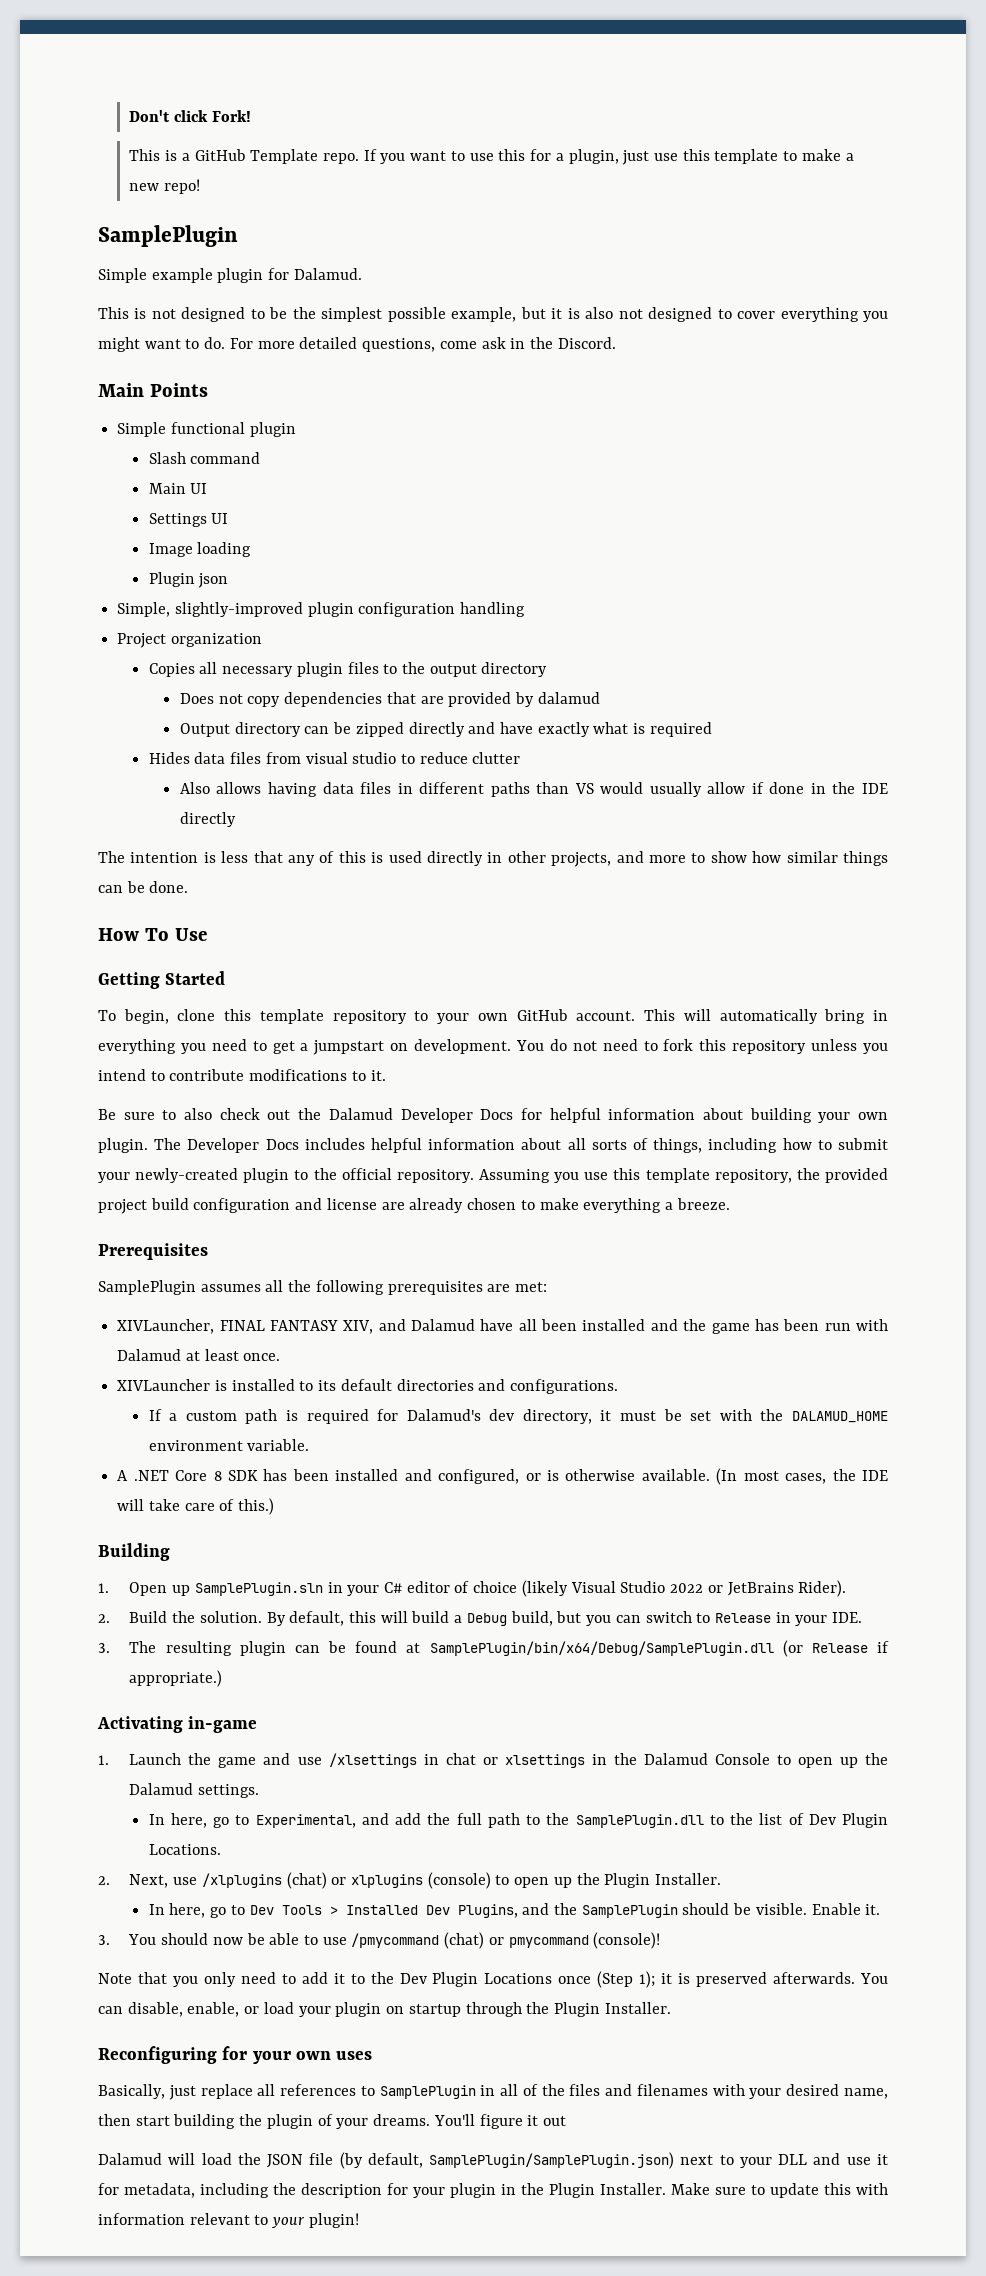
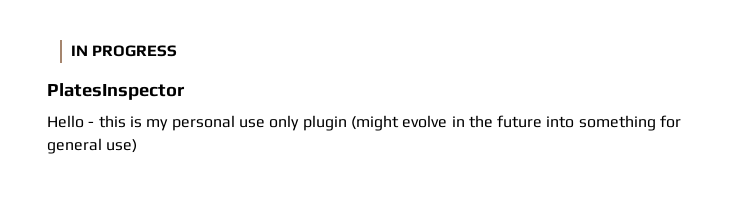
[129,110,251,122] [129,149,854,165] [129,179,201,194] [98,225,238,247] [98,268,362,283] [98,307,889,322] [98,337,616,352] [98,383,208,397] [117,422,296,437] [148,452,261,464] [148,483,208,494] [148,513,229,527] [148,542,252,557] [148,572,229,588] [117,602,526,617] [117,633,262,648] [148,662,548,677] [179,692,600,707] [179,722,712,737] [148,752,521,764] [179,782,888,797] [179,812,236,827] [98,851,888,867] [98,881,189,893] [98,928,207,941] [98,971,226,989] [98,1009,889,1024] [98,1039,889,1055] [98,1069,386,1081] [98,1108,888,1123] [98,1138,889,1153] [98,1168,888,1183] [98,1198,730,1214] [98,1243,208,1260] [98,1280,548,1295] [117,1319,888,1334] [117,1349,281,1361] [117,1379,619,1394] [148,1409,889,1424] [148,1439,310,1451] [117,1468,888,1485] [117,1498,275,1515] [98,1543,170,1561] [98,1580,847,1597] [98,1611,863,1626] [98,1640,889,1657] [129,1670,223,1687] [97,1716,258,1733] [98,1753,889,1768] [129,1783,260,1798] [148,1813,888,1828] [148,1844,221,1855] [98,1872,722,1889] [148,1903,881,1918] [98,1932,661,1949] [98,1971,889,1988] [98,2002,671,2017] [98,2046,373,2064] [98,2084,888,2100] [98,2114,566,2129] [98,2152,888,2169] [98,2183,888,2198] [98,2213,359,2228] Don't click Fork! // This is a GitHub Template repo. If you want to use this for a plugin, just use this template to make a new repo! // SamplePlugin // Simple example plugin for Dalamud. // This is not designed to be the simplest possible example, but it is also not designed to cover everything you might want to do. For more detailed questions, come ask in the Discord. // Main Points // Simple functional plugin // Slash command // Main UI // Settings UI // Image loading // Plugin json // Simple, slightly-improved plugin configuration handling // Project organization // Copies all necessary plugin files to the output directory // Does not copy dependencies that are provided by dalamud // Output directory can be zipped directly and have exactly what is required // Hides data files from visual studio to reduce clutter // Also allows having data files in different paths than VS would usually allow if done in the IDE directly // The intention is less that any of this is used directly in other projects, and more to show how similar things can be done. // How To Use // Getting Started // To begin, clone this template repository to your own GitHub account. This will automatically bring in everything you need to get a jumpstart on development. You do not need to fork this repository unless you intend to contribute modifications to it. // Be sure to also check out the Dalamud Developer Docs for helpful information about building your own plugin. The Developer Docs includes helpful information about all sorts of things, including how to submit your newly-created plugin to the official repository. Assuming you use this template repository, the provided project build configuration and license are already chosen to make everything a breeze. // Prerequisites // SamplePlugin assumes all the following prerequisites are met: // XIVLauncher, FINAL FANTASY XIV, and Dalamud have all been installed and the game has been run with Dalamud at least once. // XIVLauncher is installed to its default directories and configurations. // If a custom path is required for Dalamud's dev directory, it must be set with the DALAMUD_HOME environment variable. // A .NET Core 8 SDK has been installed and configured, or is otherwise available. (In most cases, the IDE will take care of this.) // Building // 1. Open up SamplePlugin.sln in your C# editor of choice (likely Visual Studio 2022 or JetBrains Rider). // 2. Build the solution. By default, this will build a Debug build, but you can switch to Release in your IDE. // 3. The resulting plugin can be found at SamplePlugin/bin/x64/Debug/SamplePlugin.dll (or Release if appropriate.) // Activating in-game // 1. Launch the game and use /xlsettings in chat or xlsettings in the Dalamud Console to open up the Dalamud settings. // In here, go to Experimental, and add the full path to the SamplePlugin.dll to the list of Dev Plugin Locations. // 2. Next, use /xlplugins (chat) or xlplugins (console) to open up the Plugin Installer. // In here, go to Dev Tools > Installed Dev Plugins, and the SamplePlugin should be visible. Enable it. // 3. You should now be able to use /pmycommand (chat) or pmycommand (console)! // Note that you only need to add it to the Dev Plugin Locations once (Step 1); it is preserved afterwards. You can disable, enable, or load your plugin on startup through the Plugin Installer. // Reconfiguring for your own uses // Basically, just replace all references to SamplePlugin in all of the files and filenames with your desired name, then start building the plugin of your dreams. You'll figure it out // Dalamud will load the JSON file (by default, SamplePlugin/SamplePlugin.json) next to your DLL and use it for metadata, including the description for your plugin in the Plugin Installer. Make sure to update this with information relevant to your plugin! -> [71,45,178,57] [47,83,185,100] [47,115,682,131] [47,138,138,154] IN PROGRESS // PlatesInspector // Hello - this is my personal use only plugin (might evolve in the future into something for general use)

